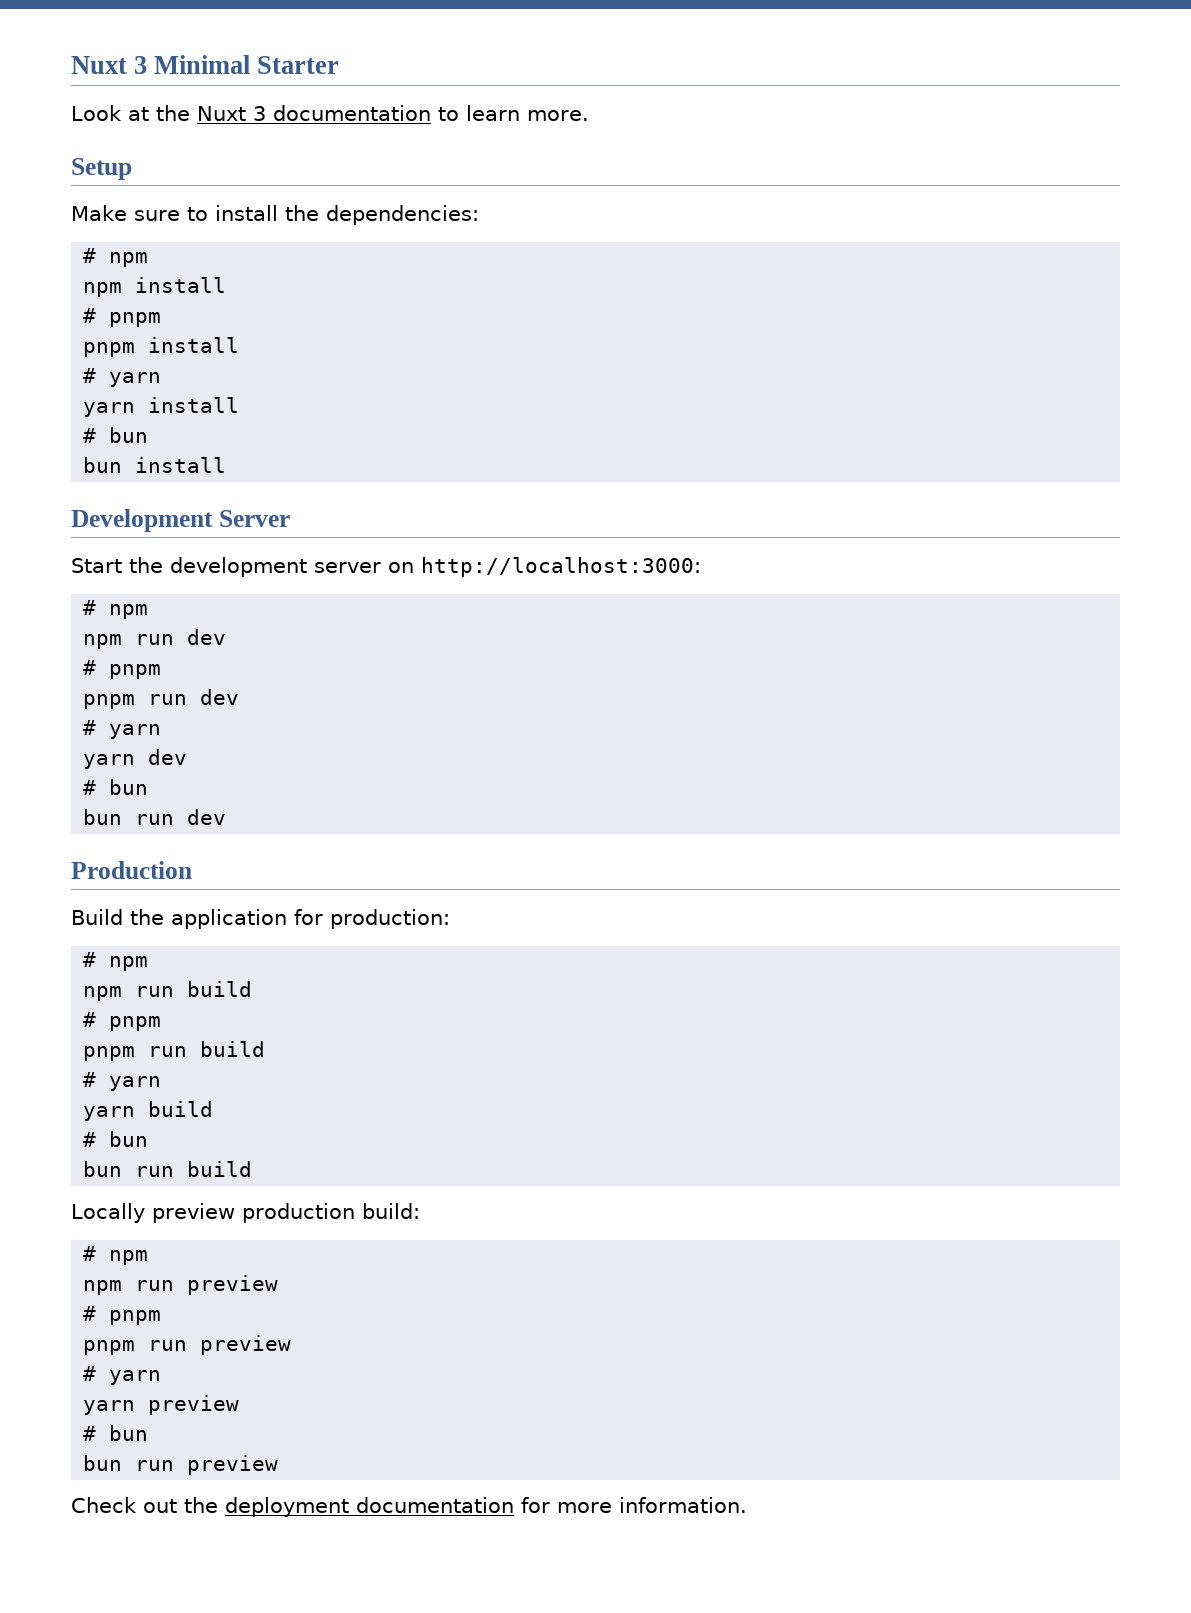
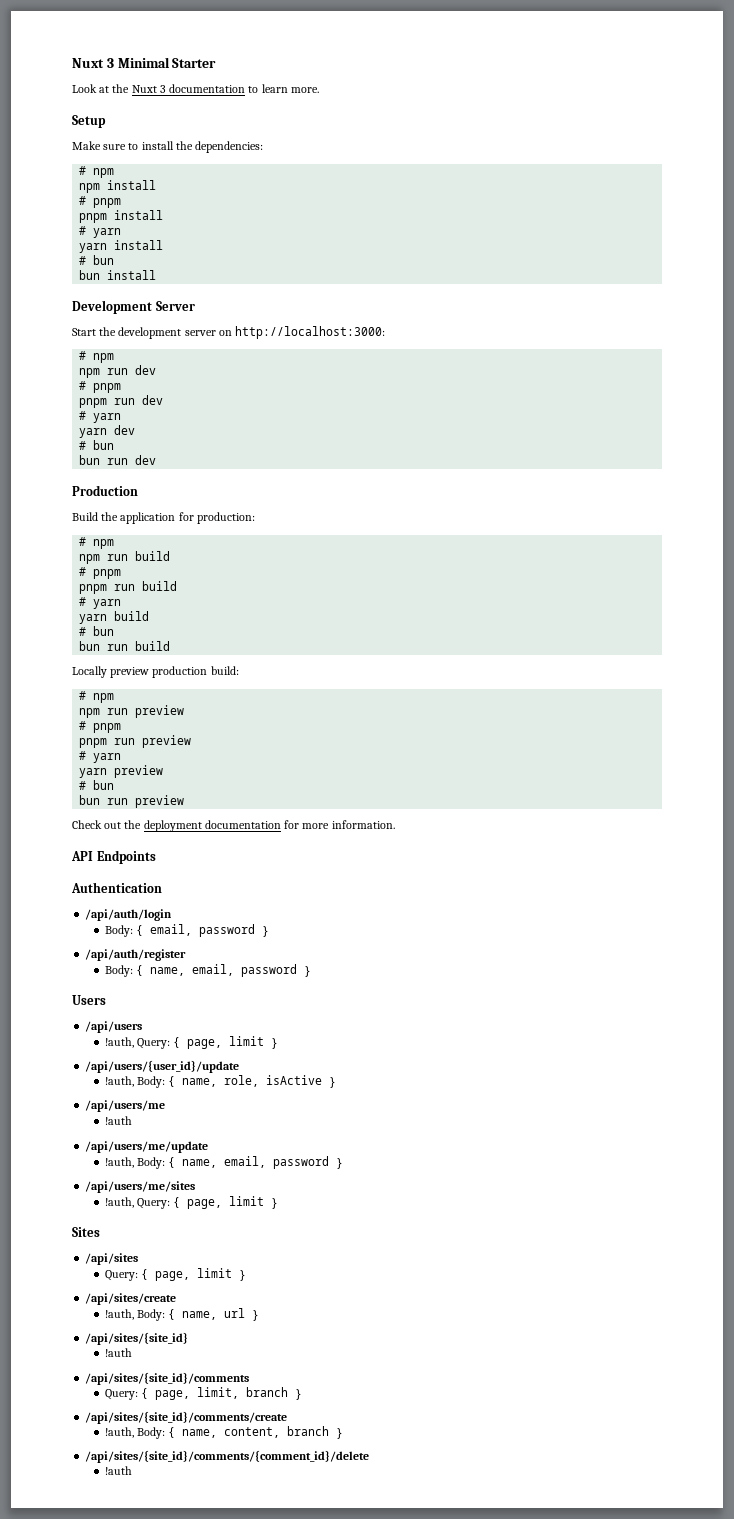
(747, 1505) none -> [71,850,156,864] [71,882,162,893] [85,909,173,921] [104,924,270,937] [85,949,187,961] [104,964,312,977] [72,995,106,1005] [85,1021,143,1033] [104,1036,279,1049] [85,1060,240,1073] [104,1075,337,1088] [85,1100,166,1112] [104,1116,132,1125] [85,1141,209,1153] [104,1156,344,1169] [85,1181,196,1193] [104,1196,279,1209] [72,1227,100,1237] [85,1253,139,1265] [104,1268,247,1281] [85,1293,177,1305] [104,1308,260,1321] [85,1332,189,1345] [104,1348,132,1357] [85,1372,250,1385] [104,1387,303,1400] [85,1411,288,1424] [104,1426,344,1439] [85,1450,370,1463] [104,1466,132,1475] // API Endpoints // Authentication // /api/auth/login // Body: { email, password } // /api/auth/register // Body: { name, email, password } // Users // /api/users // !auth, Query: { page, limit } // /api/users/{user_id}/update // !auth, Body: { name, role, isActive } // /api/users/me // !auth // /api/users/me/update // !auth, Body: { name, email, password } // /api/users/me/sites // !auth, Query: { page, limit } // Sites // /api/sites // Query: { page, limit } // /api/sites/create // !auth, Body: { name, url } // /api/sites/{site_id} // !auth // /api/sites/{site_id}/comments // Query: { page, limit, branch } // /api/sites/{site_id}/comments/create // !auth, Body: { name, content, branch } // /api/sites/{site_id}/comments/{comment_id}/delete // !auth

